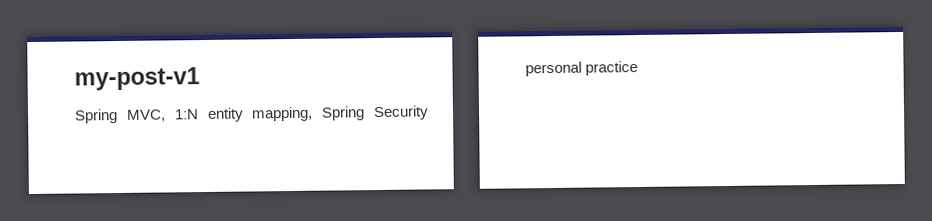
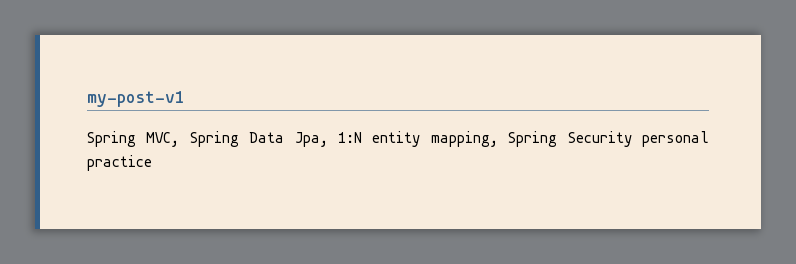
(166, 115) none -> [189,131,328,147] Spring Data Jpa,

